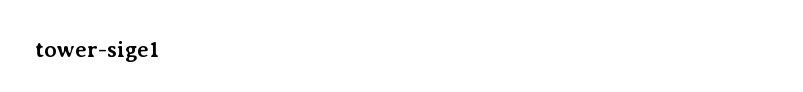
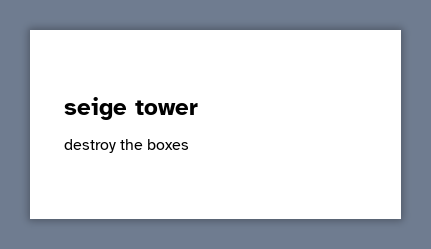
[35,41,159,62] tower-sige1 -> [64,97,198,120] [64,139,190,153] seige tower // destroy the boxes

